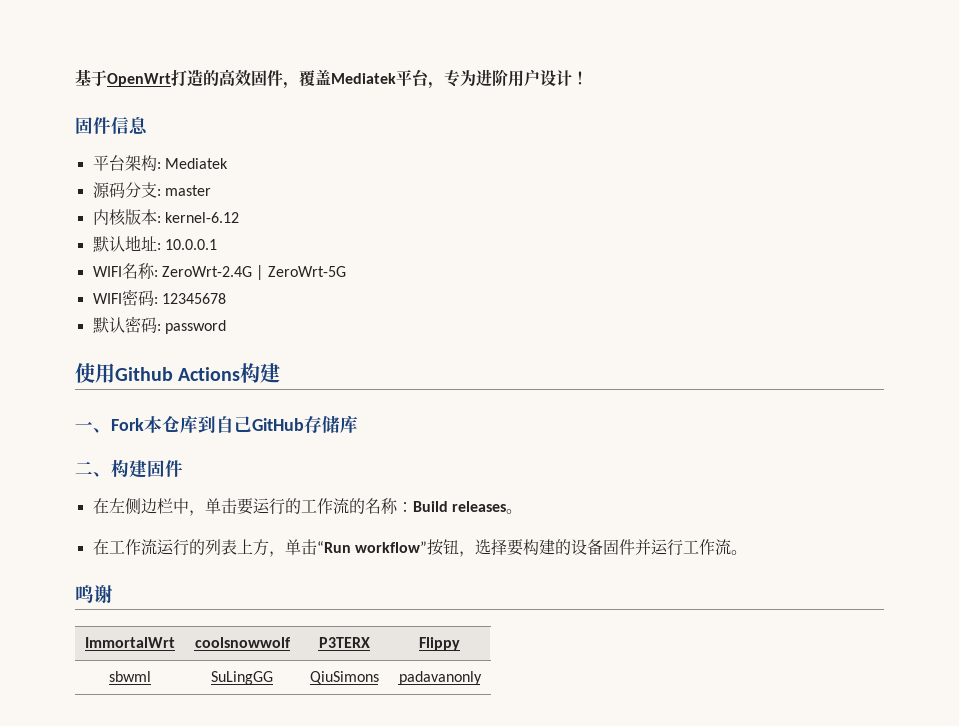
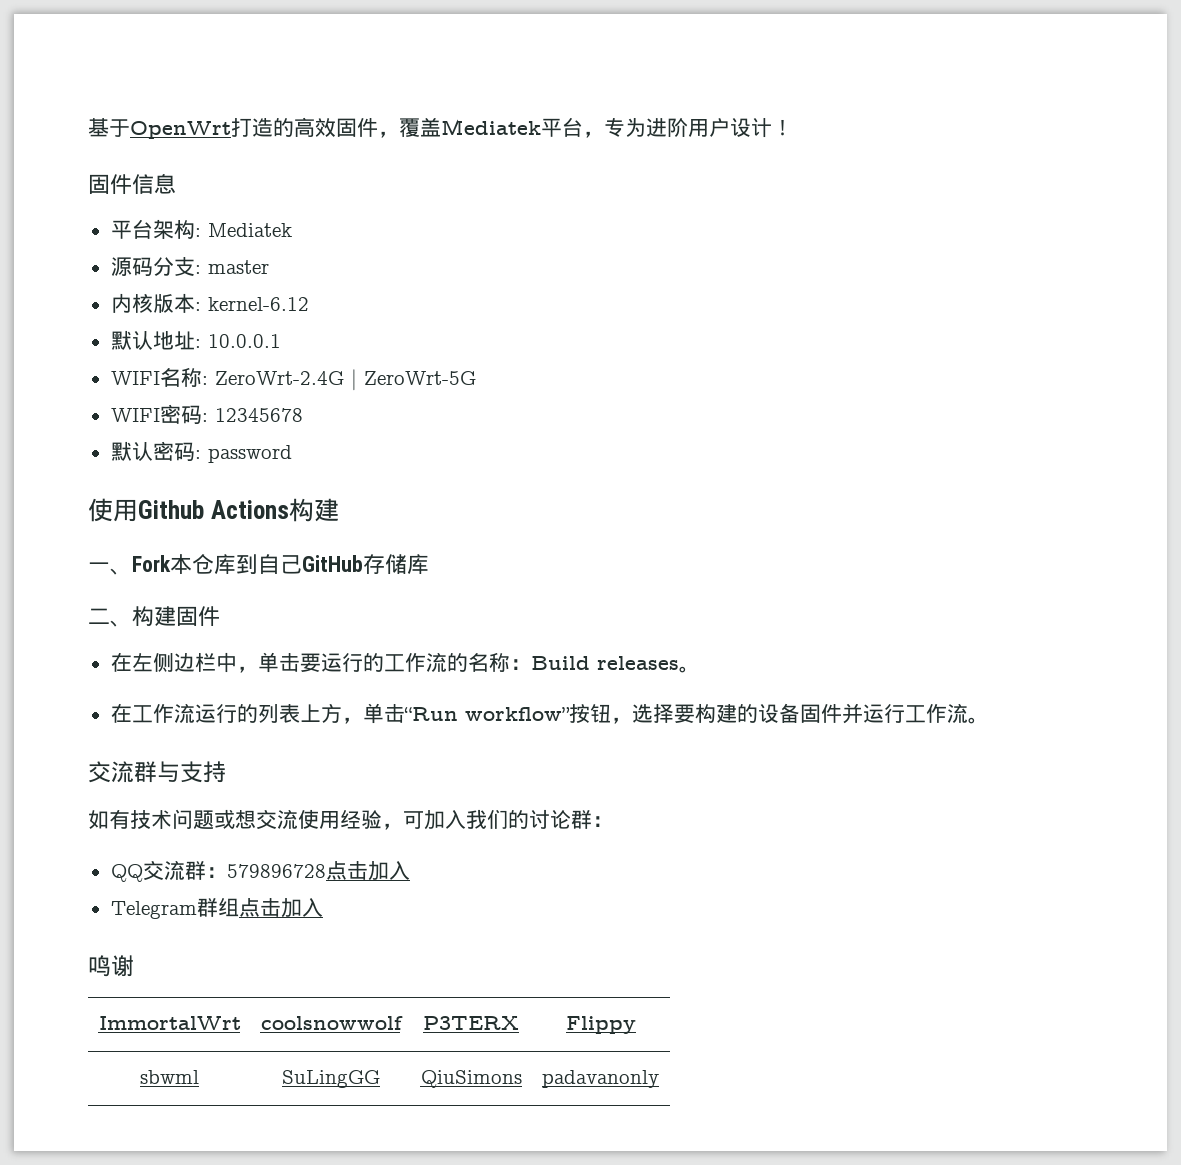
(747, 552) none -> [88,761,226,783] [88,809,613,830] [110,860,410,882] [110,898,323,919] // 交流群与支持 // 如有技术问题或想交流使用经验，可加入我们的讨论群： // QQ交流群：579896728点击加入 // Telegram群组点击加入

